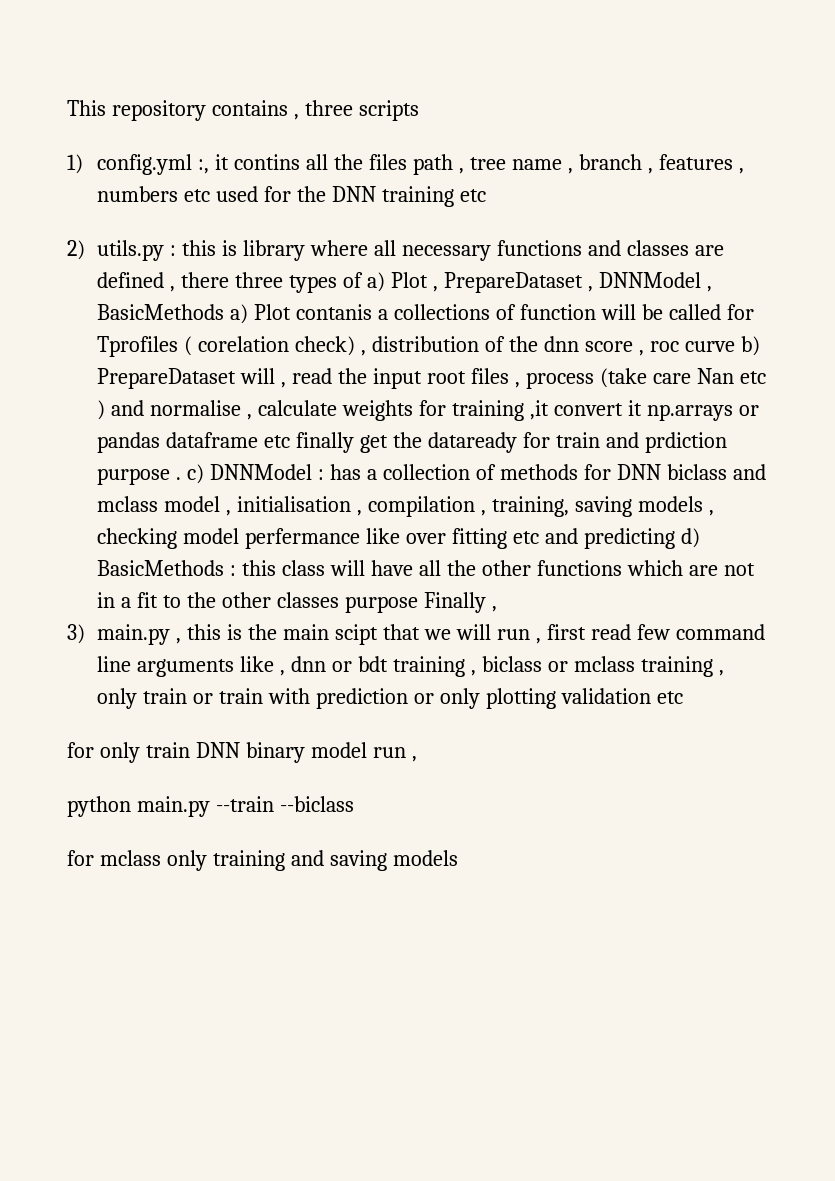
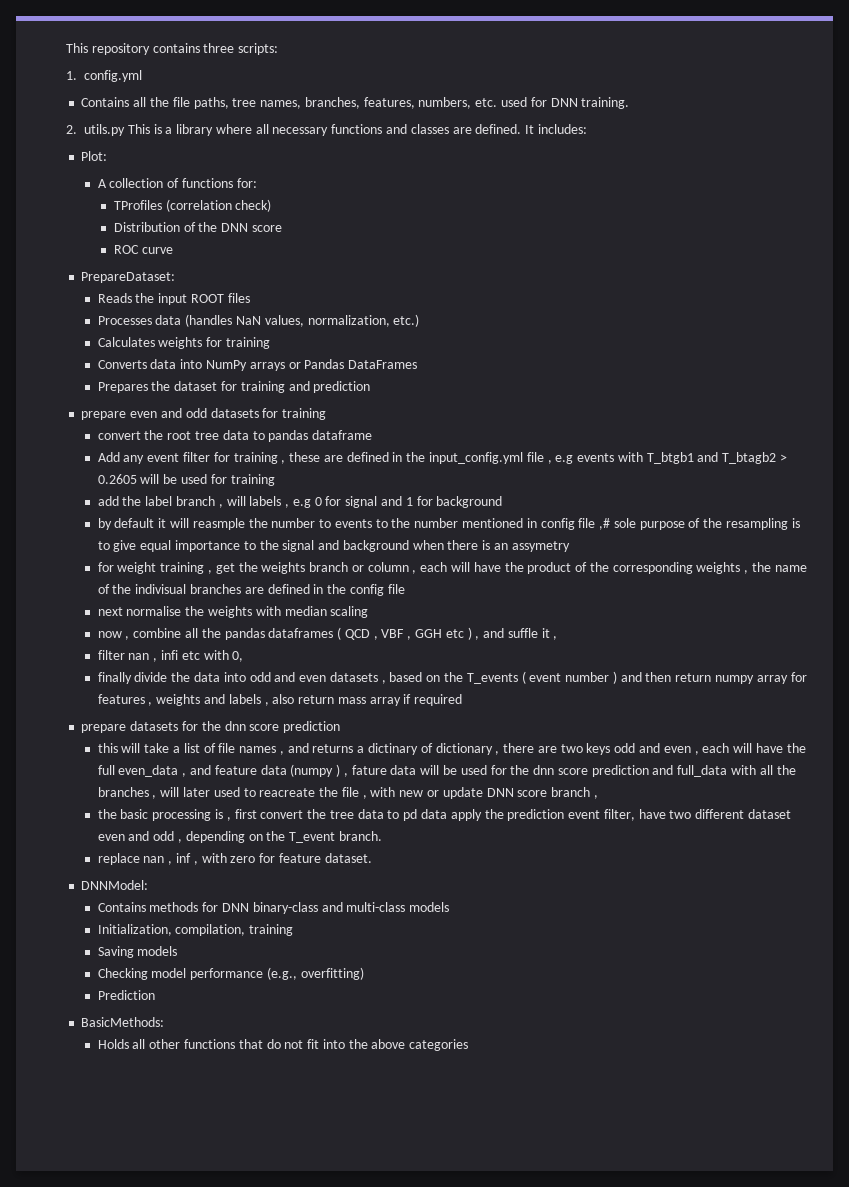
[293,100,419,121] [67,154,744,175] [97,186,487,207] [67,240,238,261] , three scripts // 1) config.yml :, it contins all the files path , tree name , branch , features , numbers etc used for the DNN training etc // 2) utils.py : this is -> [203,43,279,55] [66,70,142,82] [81,97,630,109] [66,124,173,136] three scripts: // 1. config.yml // Contains all the file paths, tree names, branches, features, numbers, etc. used for DNN training. // 2. utils.py This is a
[97,272,712,293] [97,304,754,324] [97,336,760,357] [97,368,766,389] [97,400,759,421] [97,432,727,453] [97,464,766,485] [97,496,714,517] [97,528,700,549] [97,560,755,576] [97,592,497,613] [67,624,765,645] [97,656,724,677] [97,688,683,709] [67,742,417,763] [67,796,354,817] [67,850,458,871] defined , there three types of a) Plot , PrepareDataset , DNNModel , BasicMethods a) Plot contanis a collections of function will be called for Tprofiles ( corelation check) , distribution of the dnn score , roc curve b) PrepareDataset will , read the input root files , process (take care Nan etc ) and normalise , calculate weights for training ,it convert it np.arrays or pandas dataframe etc finally get the dataready for train and prdiction purpose . c) DNNModel : has a collection of methods for DNN biclass and mclass model , initialisation , compilation , training, saving models , checking model perfermance like over fitting etc and predicting d) BasicMethods : this class will have all the other functions which are not in a fit to the other classes purpose Finally , // 3) main.py , this is the main scipt that we will run , first read few command line arguments like , dnn or bdt training , biclass or mclass training , only train or train with prediction or only plotting validation etc // for only train DNN binary model run , // python main.py --train --biclass // for mclass only training and saving models -> [475,124,587,134] [81,151,108,161] [97,178,257,188] [113,199,272,212] [113,222,282,232] [113,245,173,254] [81,272,176,283] [97,293,250,305] [97,314,420,327] [97,337,270,349] [97,359,418,371] [97,381,371,393] [81,408,327,420] [97,430,373,442] [97,452,787,464] [97,474,275,486] [97,496,503,508] [97,518,800,530] [97,540,570,552] [97,562,807,574] [97,584,405,596] [97,606,369,618] [97,627,558,640] [97,650,244,662] [97,671,807,684] [97,694,463,706] [81,721,341,733] [97,743,806,755] [97,764,796,777] [97,787,598,799] [97,809,791,821] [97,831,382,843] [97,853,372,865] [81,880,149,890] [97,902,450,914] [97,924,294,936] [97,946,178,958] [97,967,364,980] [97,990,155,1000] [81,1017,165,1027] [97,1039,469,1051] defined. It includes: // Plot: // A collection of functions for: // TProfiles (correlation check) // Distribution of the DNN score // ROC curve // PrepareDataset: // Reads the input ROOT files // Processes data (handles NaN values, normalization, etc.) // Calculates weights for training // Converts data into NumPy arrays or Pandas DataFrames // Prepares the dataset for training and prediction // prepare even and odd datasets for training // convert the root tree data to pandas dataframe // Add any event filter for training , these are defined in the input_config.yml file , e.g events with T_btgb1 and T_btagb2 > 0.2605 will be used for training // add the label branch , will labels , e.g 0 for signal and 1 for background // by default it will reasmple the number to events to the number mentioned in config file ,# sole purpose of the resampling is to give equal importance to the signal and background when there is an assymetry // for weight training , get the weights branch or column , each will have the product of the corresponding weights , the name of the indivisual branches are defined in the config file // next normalise the weights with median scaling // now , combine all the pandas dataframes ( QCD , VBF , GGH etc ) , and suffle it , // filter nan , infi etc with 0, // finally divide the data into odd and even datasets , based on the T_events ( event number ) and then return numpy array for features , weights and labels , also return mass array if required // prepare datasets for the dnn score prediction // this will take a list of file names , and returns a dictinary of dictionary , there are two keys odd and even , each will have the full even_data , and feature data (numpy ) , fature data will be used for the dnn score prediction and full_data with all the branches , will later used to reacreate the file , with new or update DNN score branch , // the basic processing is , first convert the tree data to pd data apply the prediction event filter, have two different dataset even and odd , depending on the T_event branch. // replace nan , inf , with zero for feature dataset. // DNNModel: // Contains methods for DNN binary-class and multi-class models // Initialization, compilation, training // Saving models // Checking model performance (e.g., overfitting) // Prediction // BasicMethods: // Holds all other functions that do not fit into the above categories

